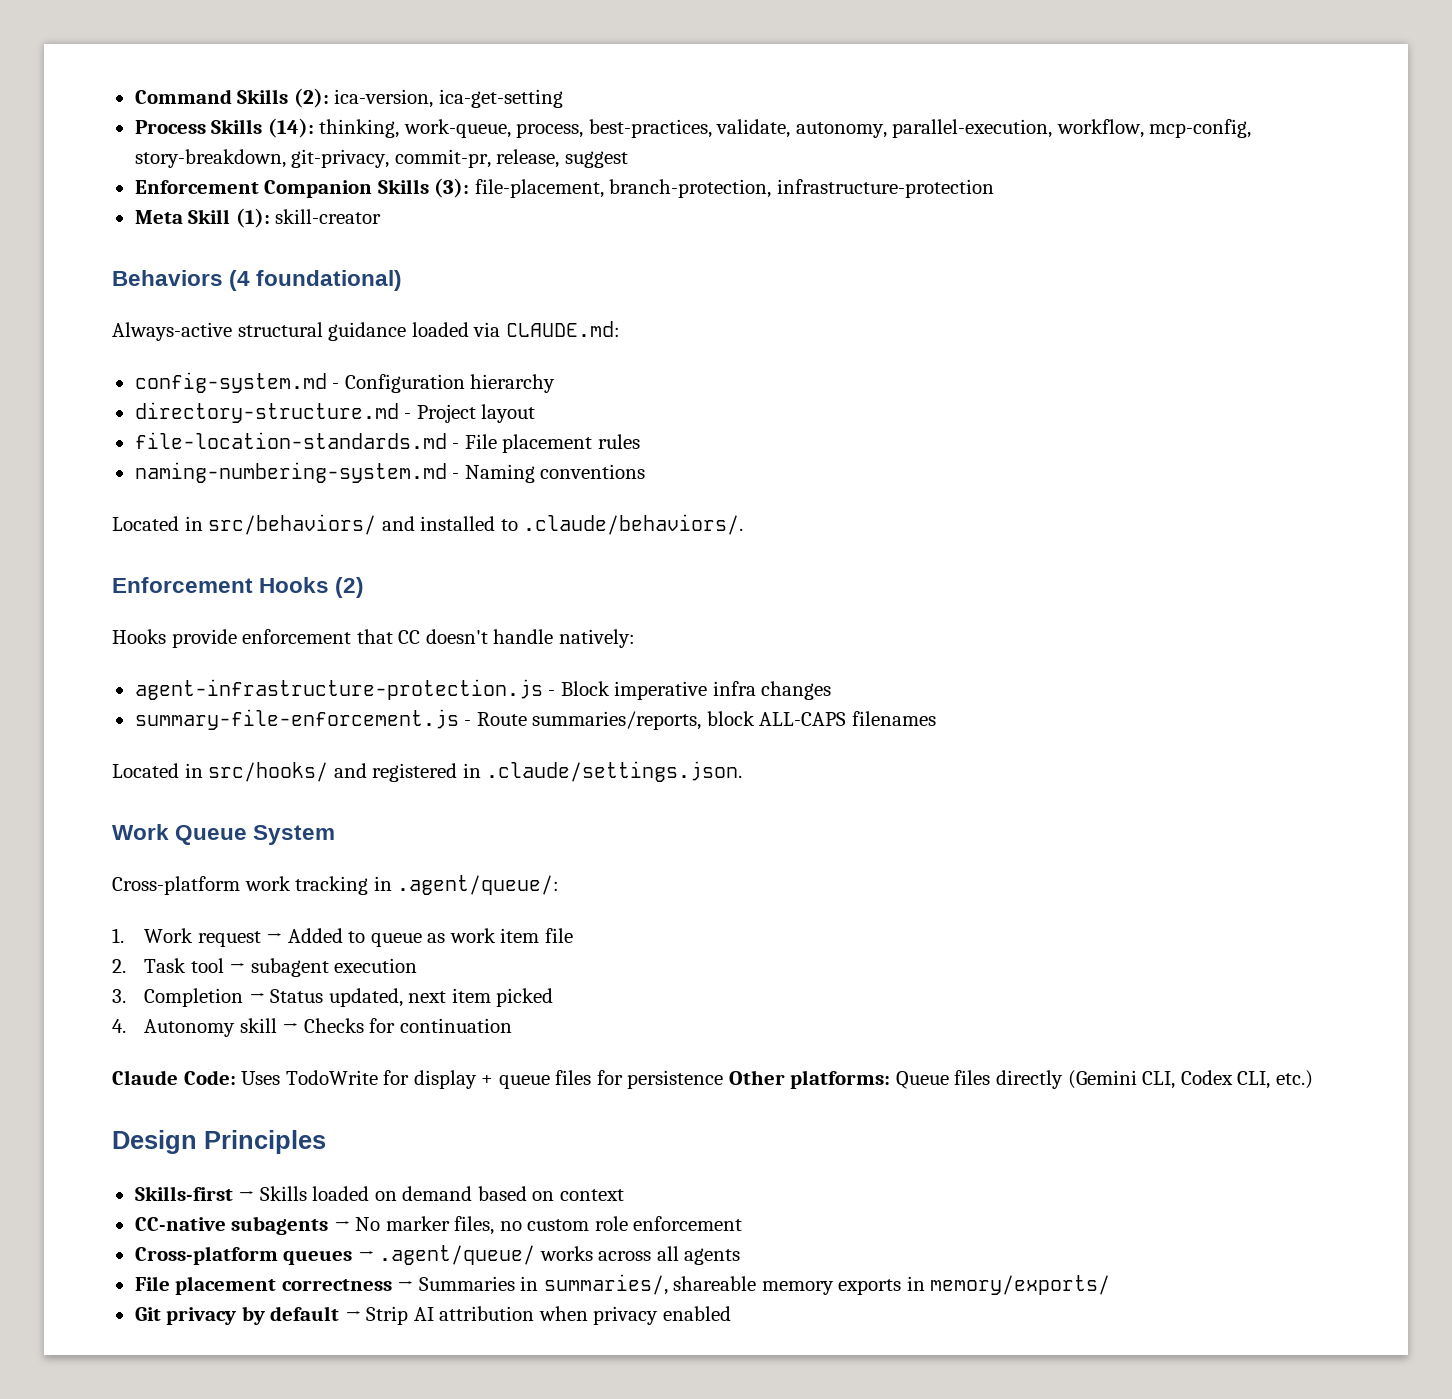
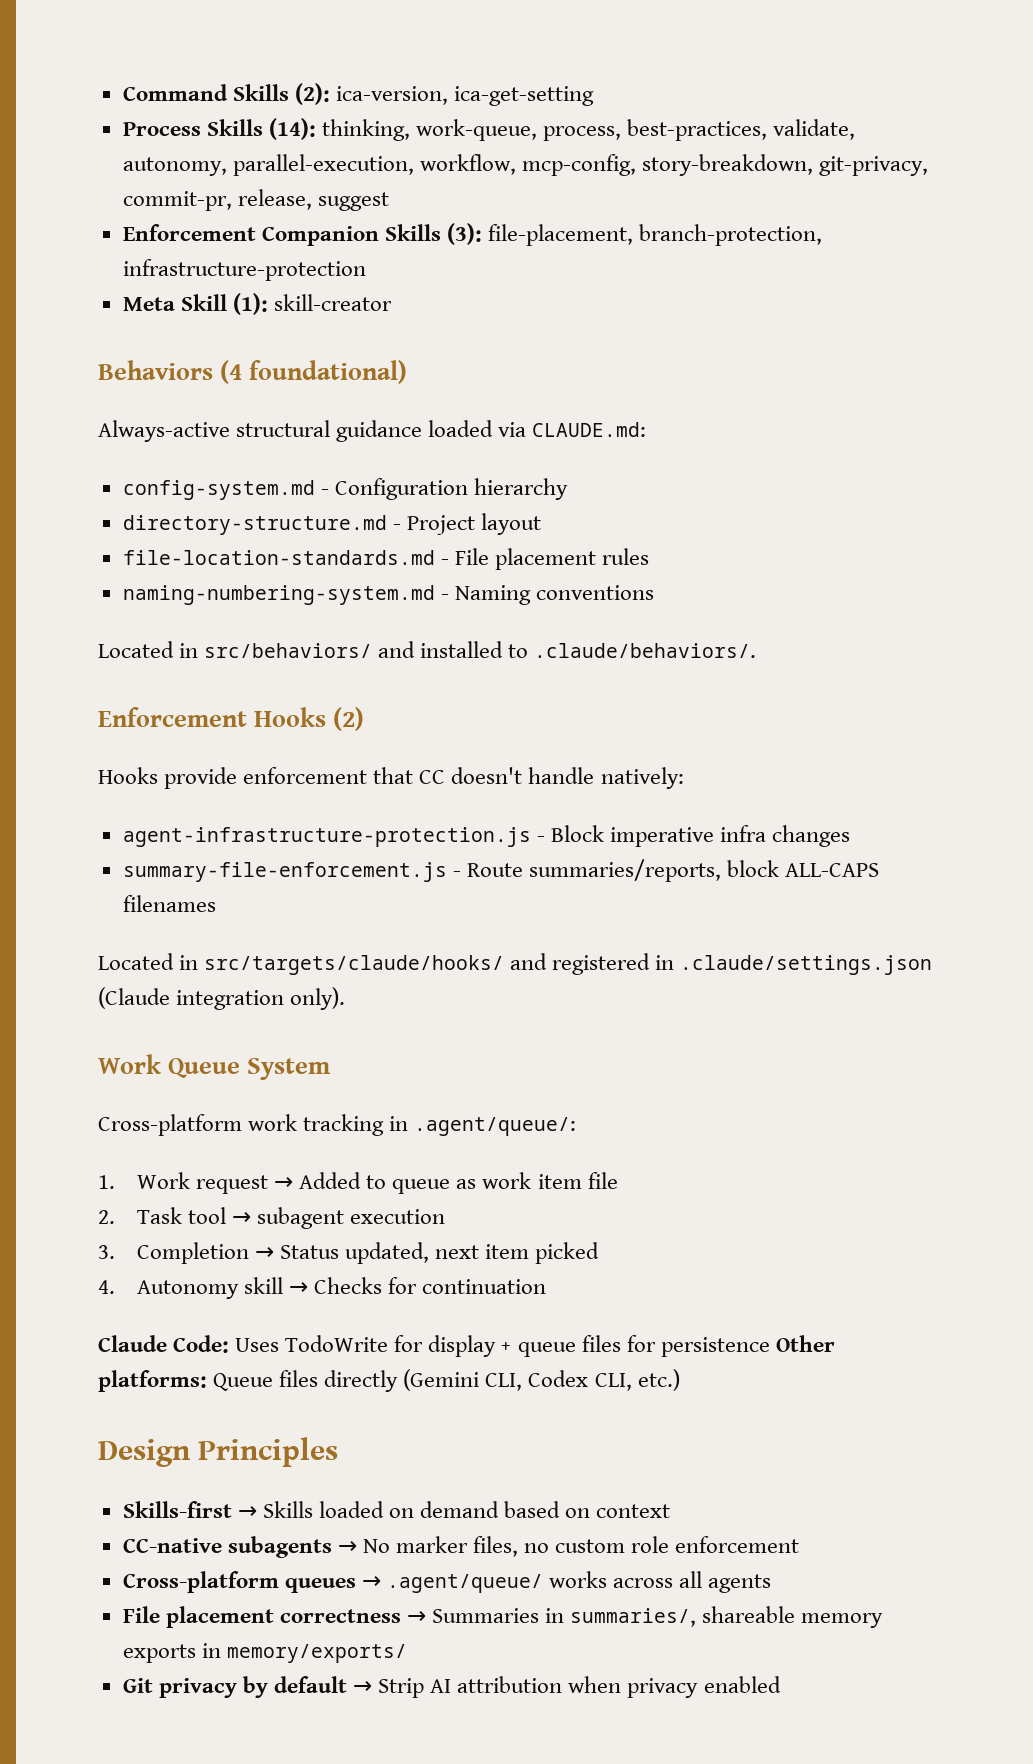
[208,762,329,782] src/hooks/ -> [204,955,505,975] src/targets/claude/hooks/
[486,761,743,782] .claude/settings.json. -> [680,955,933,975] [98,987,346,1010] .claude/settings.json (Claude integration only).

